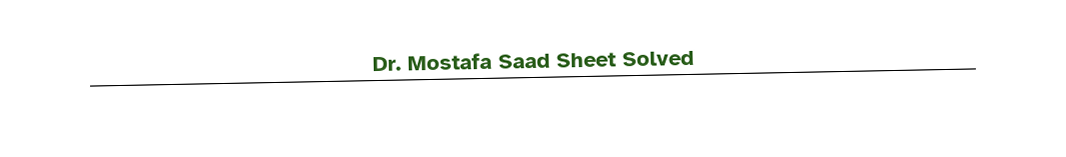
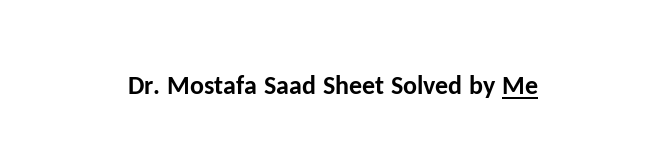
(694, 58) none -> [469,75,539,98] by Me

